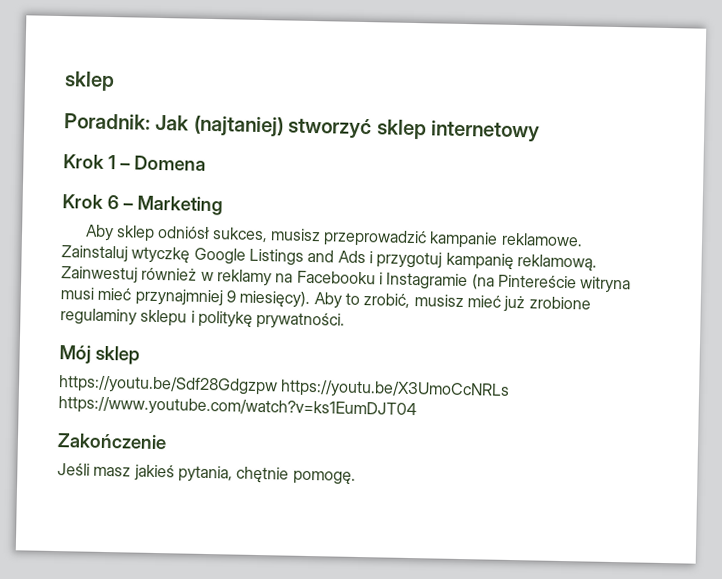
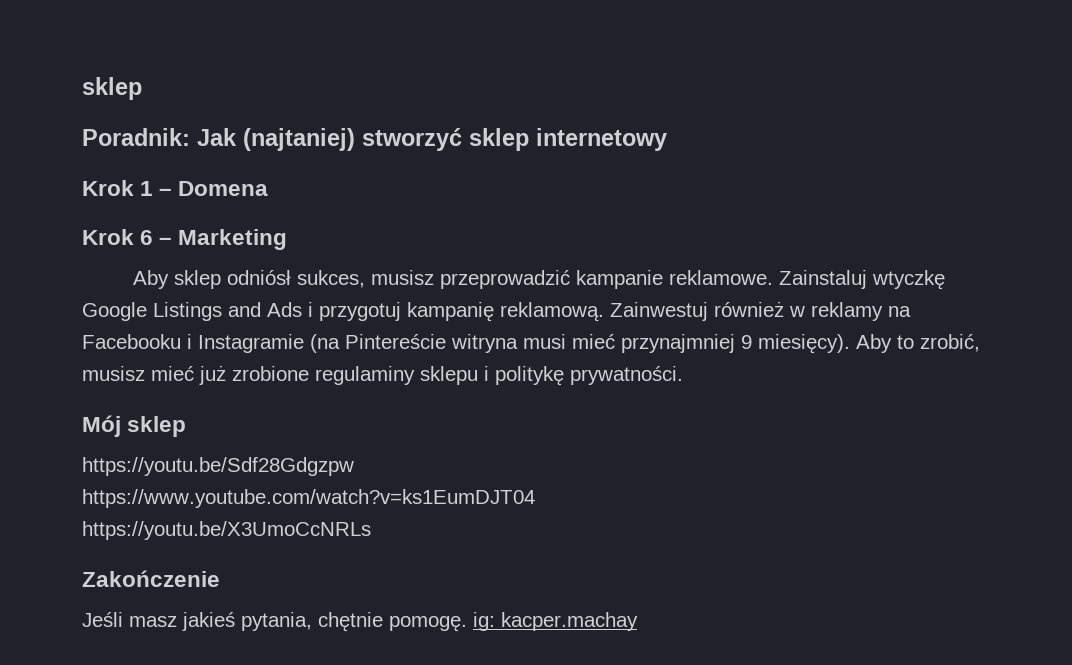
(278, 385) none -> [82,489,535,508] // https://www.youtube.com/watch?v=ks1EumDJT04 //
[58,396,417,420] https://www.youtube.com/watch?v=ks1EumDJT04 -> (371, 530) none
(356, 477) none -> [473,612,638,631] ig: kacper.machay

